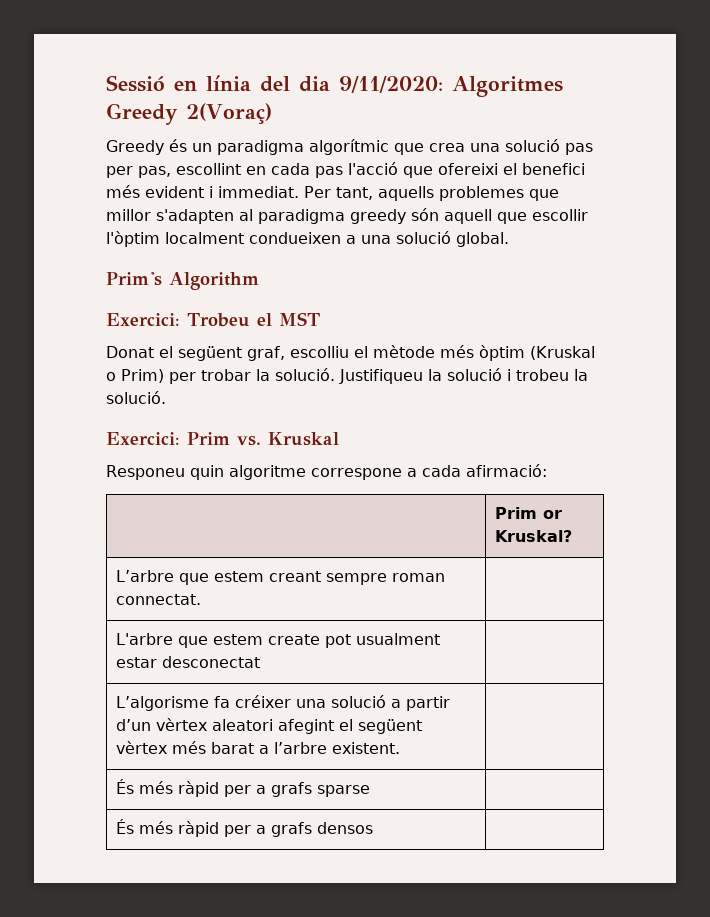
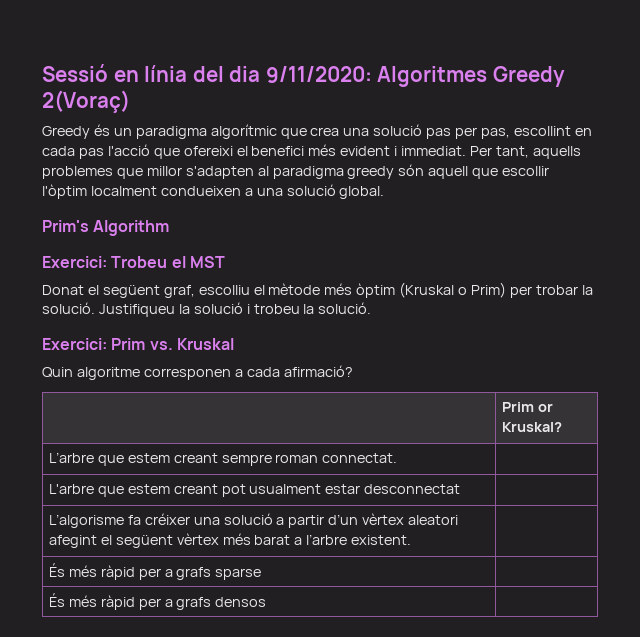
[106,465,402,480] Responeu quin algoritme correspone -> [42,367,231,380] Quin algoritme corresponen
[466,464,547,477] afirmació: -> [283,365,353,377] afirmació?
[268,634,321,645] create -> [173,484,218,494] creant
[162,656,261,668] desconectat -> [364,484,461,494] desconnectat

